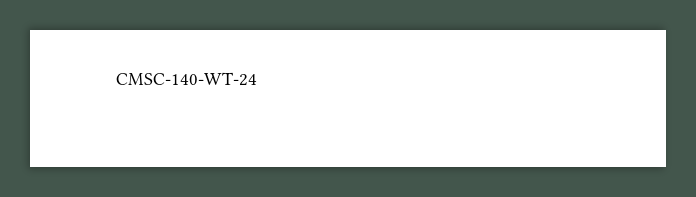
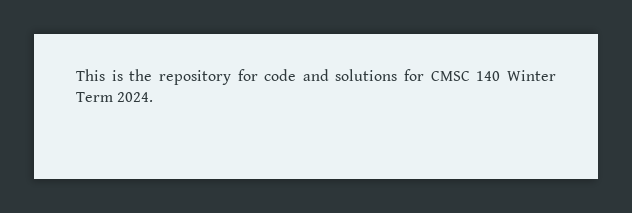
[116,72,257,86] CMSC-140-WT-24 -> [76,69,556,85] [76,92,154,102] This is the repository for code and solutions for CMSC 140 Winter Term 2024.

